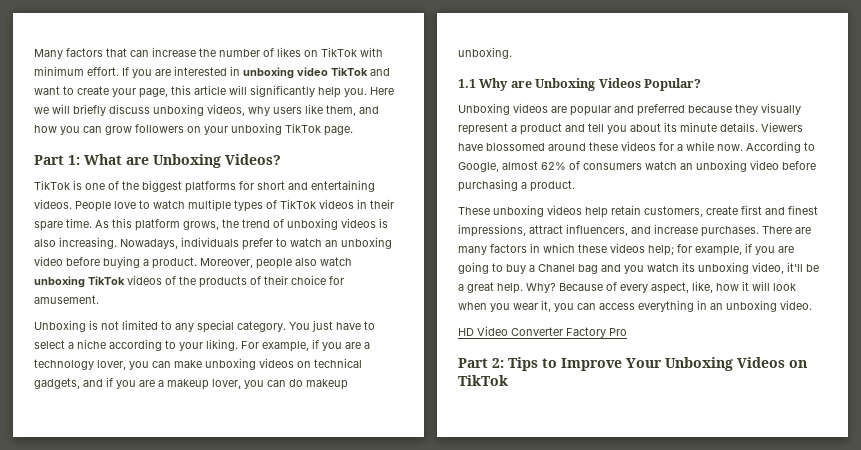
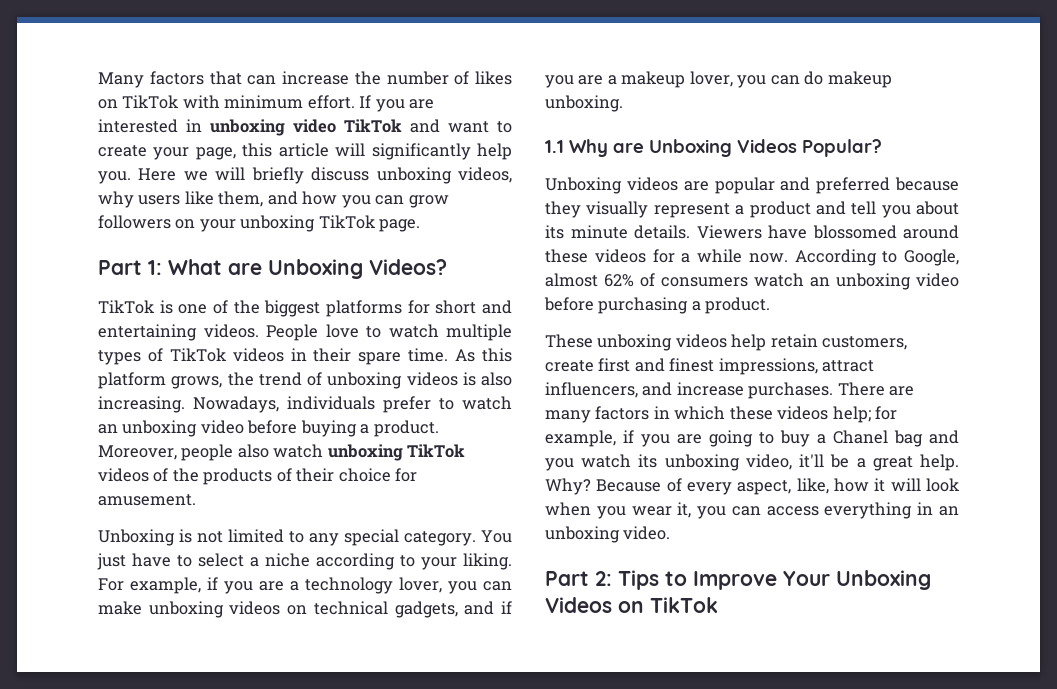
[458,326,627,338] // HD Video Converter Factory Pro -> (671, 533) none

